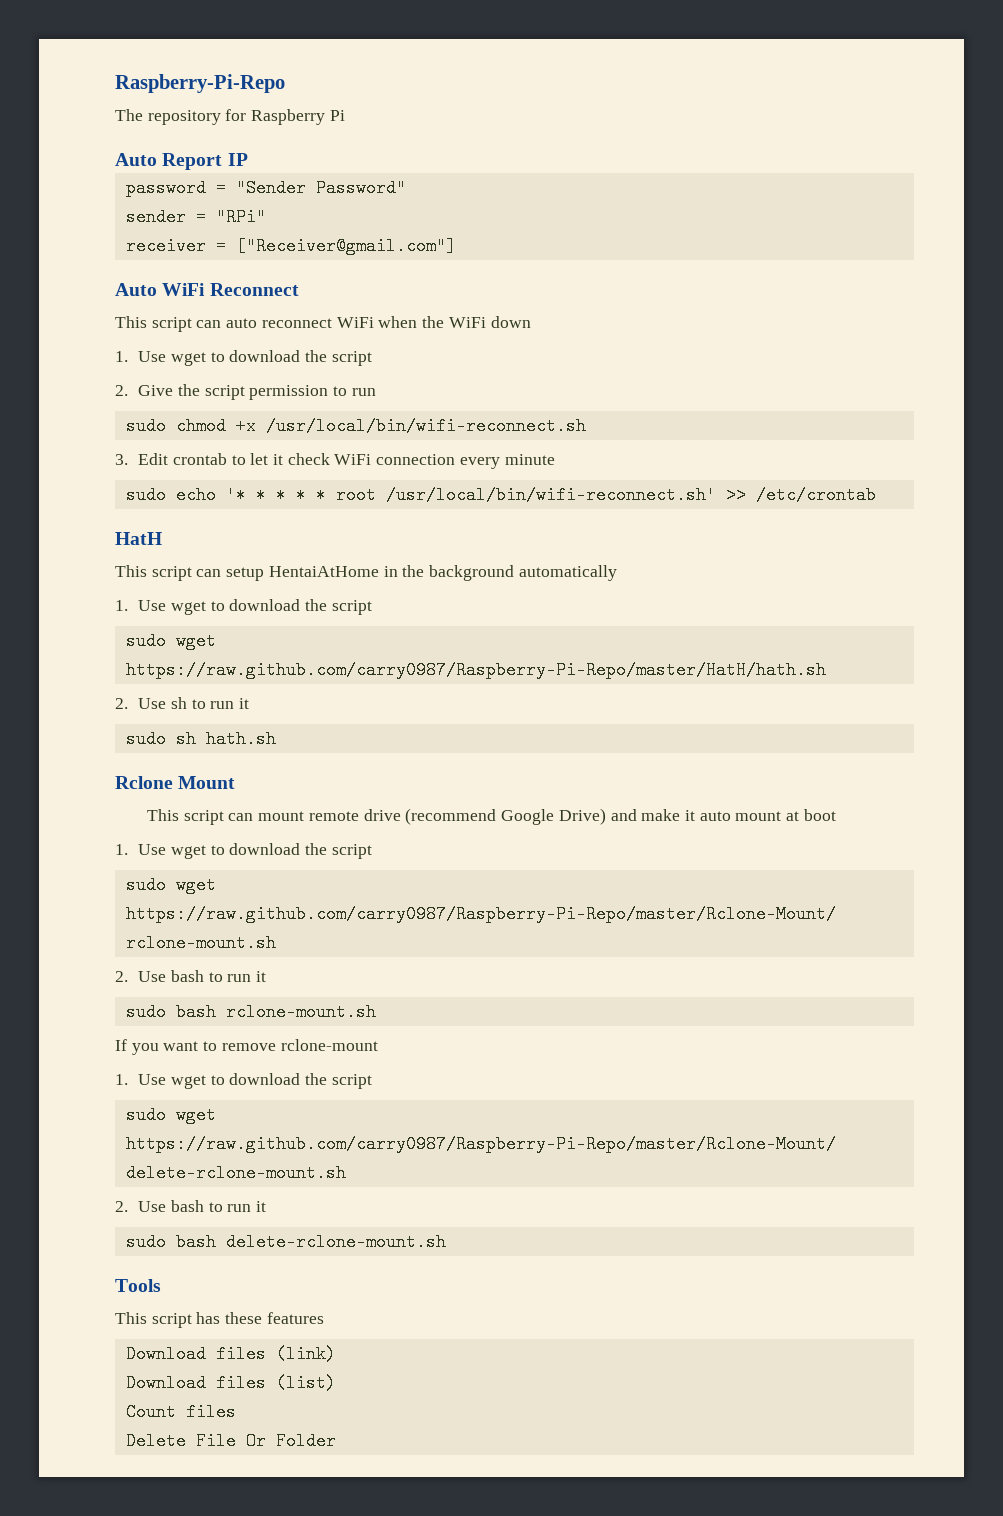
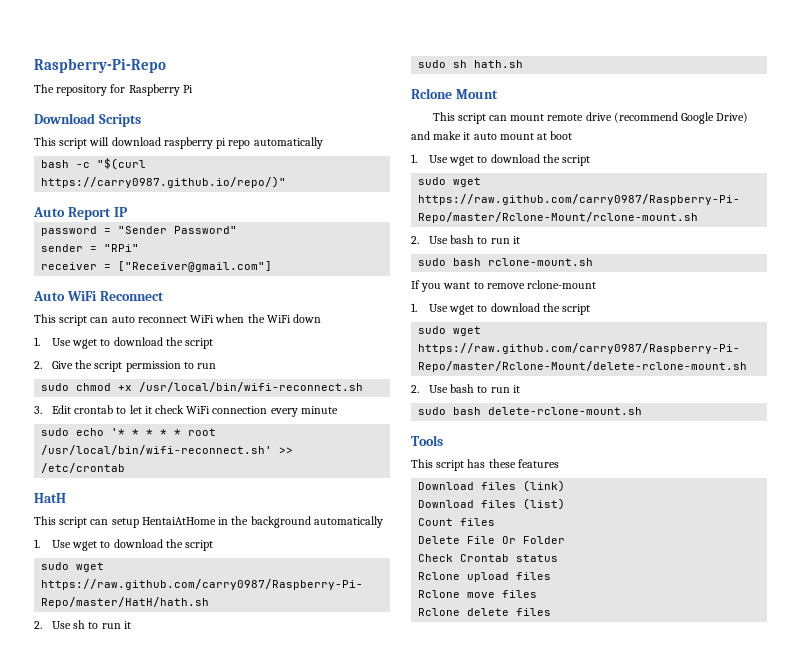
(345, 115) none -> [34,113,141,127] [34,137,323,149] [41,158,147,170] [41,176,287,188] // Download Scripts // This script will download raspberry pi repo automatically // bash -c "$(curl https://carry0987.github.io/repo/)"
(336, 1441) none -> [418,554,559,562] [418,572,552,582] [418,590,538,598] [418,608,552,616] // Check Crontab status // Rclone upload files // Rclone move files // Rclone delete files

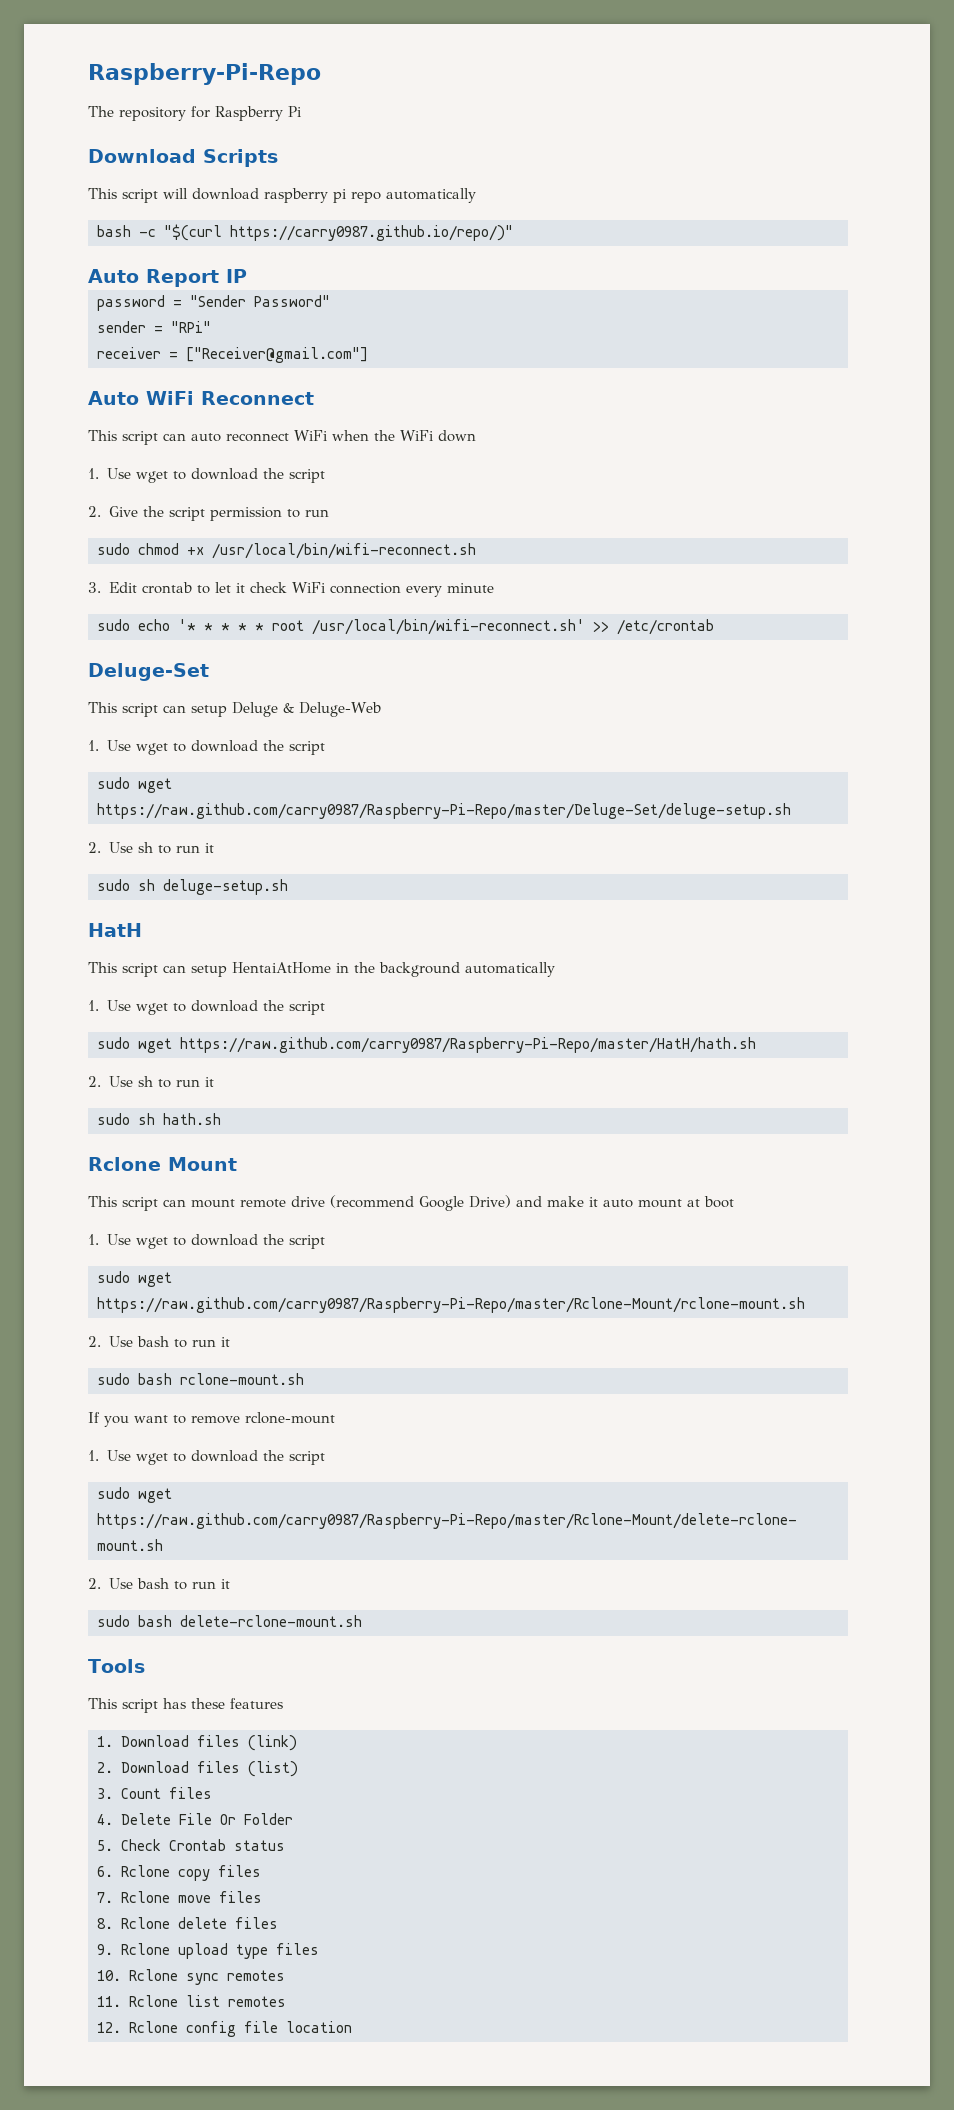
(126, 468) none -> [88,663,209,681] [88,702,381,717] [88,740,325,755] [97,777,172,793] [97,803,791,819] [88,842,214,854] [97,879,288,895] // Deluge-Set // This script can setup Deluge & Deluge-Web // 1. Use wget to download the script // sudo wget https://raw.github.com/carry0987/Raspberry-Pi-Repo/master/Deluge-Set/deluge-setup.sh // 2. Use sh to run it // sudo sh deluge-setup.sh
(559, 463) none -> [97,1736,113,1747] 1.
(566, 486) none -> [97,1762,113,1773] 2.
(566, 504) none -> [97,1788,113,1799] 3.
(496, 522) none -> [97,1814,113,1825] 4.
(566, 540) none -> [97,1840,113,1851] 5.
[418,572,552,582] Rclone upload files // -> [97,1865,261,1881] [97,1892,113,1903] 6. Rclone copy files // 7.
(538, 594) none -> [97,1918,113,1929] 8.
(552, 612) none -> [97,1943,319,1959] [97,1969,285,1985] [97,1995,286,2007] [97,2021,352,2037] // 9. Rclone upload type files // 10. Rclone sync remotes // 11. Rclone list remotes // 12. Rclone config file location

